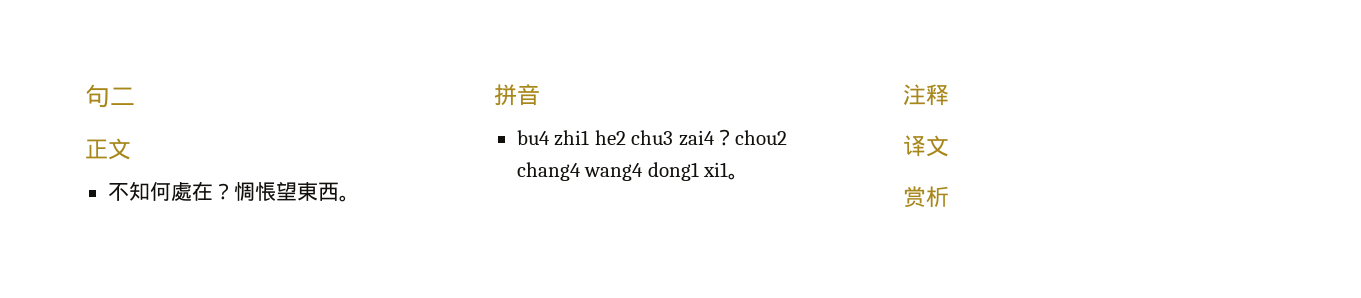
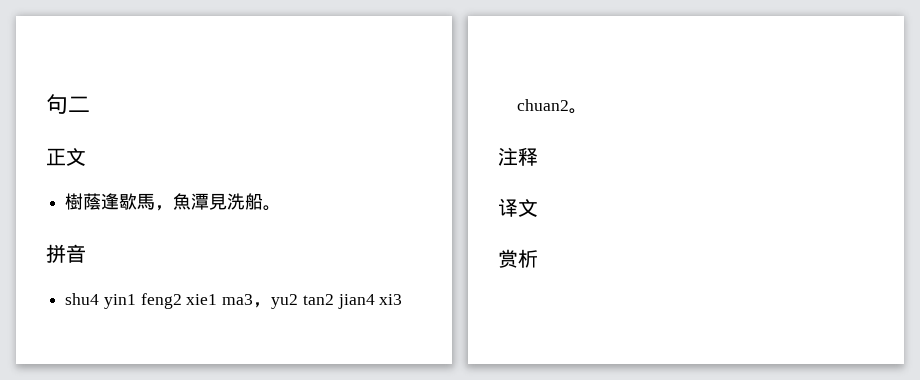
[107,181,360,202] [494,84,540,106] [516,129,787,146] [516,162,729,181] 不知何處在？惆悵望東西。 // 拼音 // bu4 zhi1 he2 chu3 zai4？chou2 chang4 wang4 dong1 xi1 -> [65,193,282,211] [46,244,86,263] [65,293,403,309] [517,99,570,111] 樹蔭逢歇馬，魚潭見洗船。 // 拼音 // shu4 yin1 feng2 xie1 ma3，yu2 tan2 jian4 xi3 chuan2

